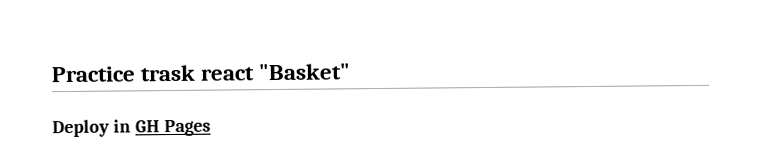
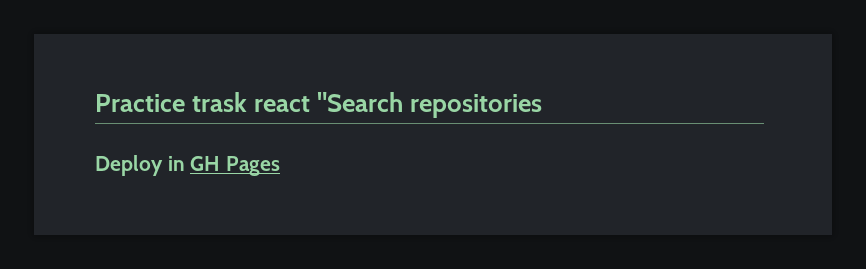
[258,63,351,81] "Basket" -> [317,92,543,118] "Search repositories

